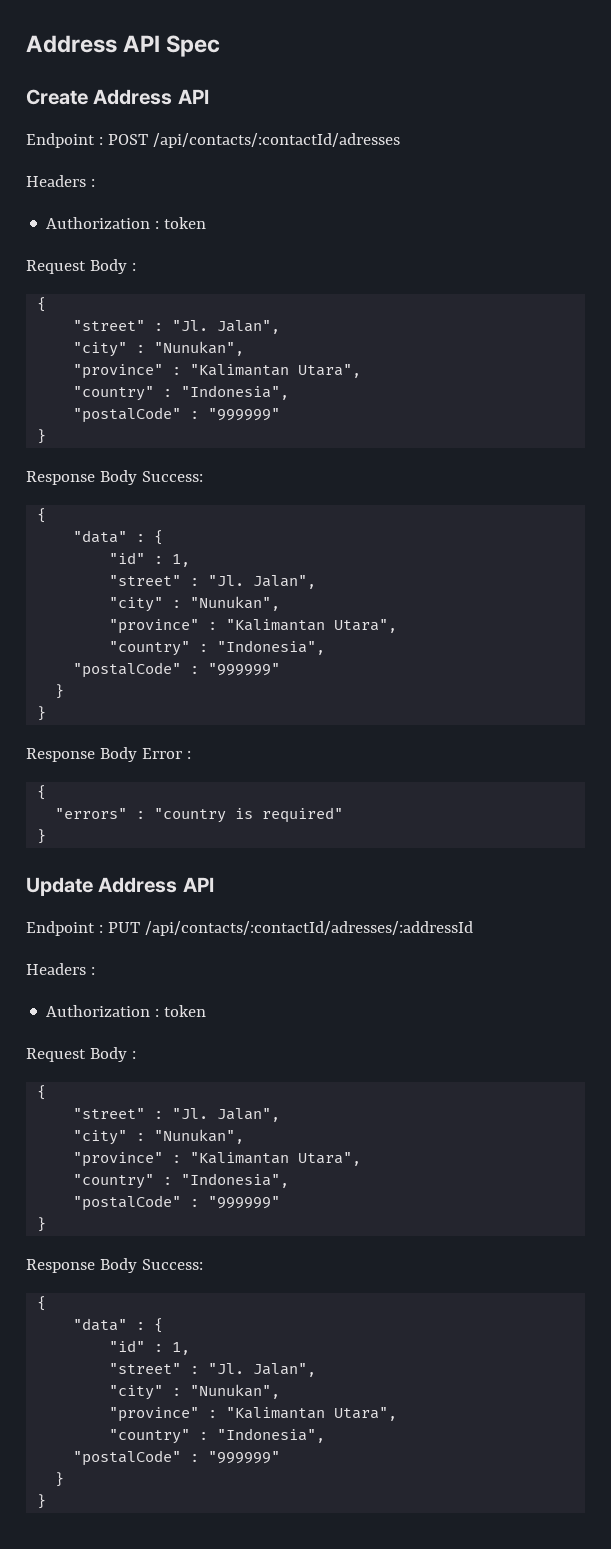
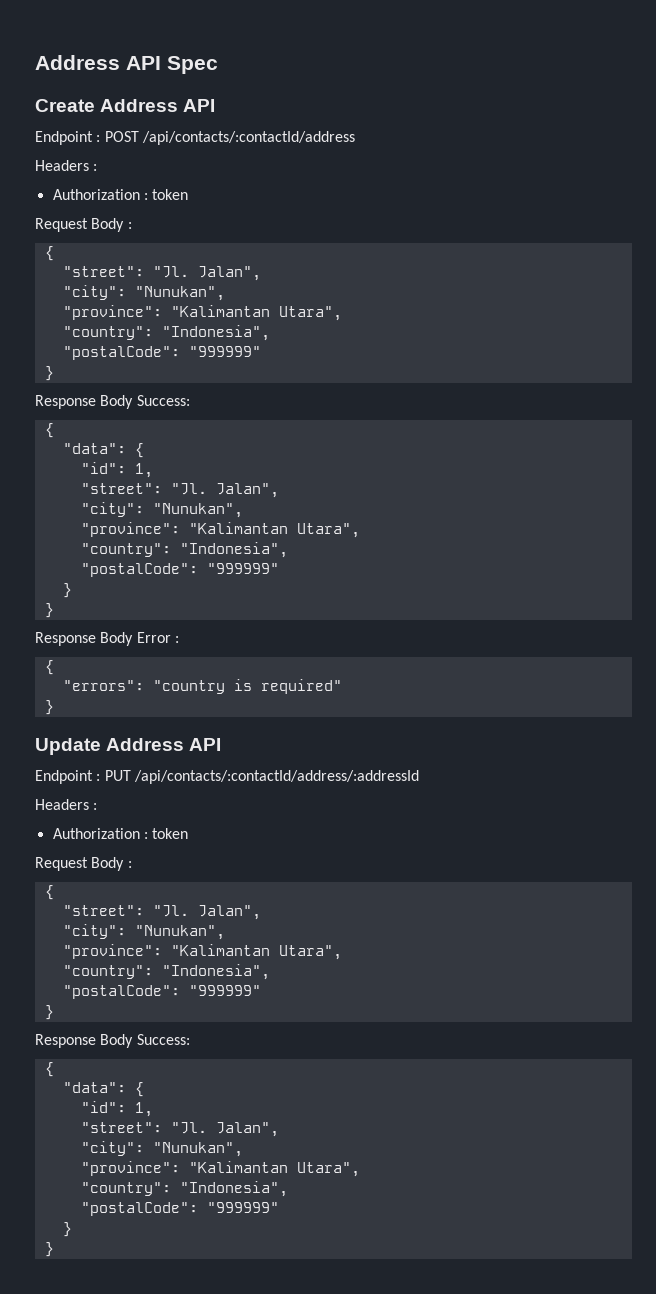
[152,133,400,148] [26,175,95,187] [46,217,207,229] [26,259,136,274] [37,297,47,312] [73,320,281,334] [73,341,245,357] [73,364,362,379] [73,385,290,401] [73,407,281,423] [37,429,47,444] [26,470,203,485] [37,508,47,523] [73,530,164,545] [109,552,191,567] [109,575,317,589] [109,596,281,612] [109,619,398,634] [109,640,326,656] [73,662,200,678] /api/contacts/:contactId/adresses // Headers : // Authorization : token // Request Body : // { // "street" : "Jl. Jalan", // "city" : "Nunukan", // "province" : "Kalimantan Utara", // "country" : "Indonesia", // "postalCode" : "999999" // } // Response Body Success: // { // "data" : { // "id" : 1, // "street" : "Jl. Jalan", // "city" : "Nunukan", // "province" : "Kalimantan Utara", // "country" : "Indonesia", // "postalCode" : -> [141,131,355,145] [35,160,98,171] [52,189,189,200] [35,218,132,232] [44,246,54,261] [62,266,261,281] [62,285,225,301] [62,305,342,321] [62,325,270,341] [62,346,261,360] [44,366,54,381] [35,395,190,409] [44,423,54,438] [62,443,144,458] [80,462,153,478] [80,483,279,498] [80,502,243,518] [80,522,360,538] [80,542,288,558] [80,563,198,577] /api/contacts/:contactId/address // Headers : // Authorization : token // Request Body : // { // "street": "Jl. Jalan", // "city": "Nunukan", // "province": "Kalimantan Utara", // "country": "Indonesia", // "postalCode": "999999" // } // Response Body Success: // { // "data": { // "id": 1, // "street": "Jl. Jalan", // "city": "Nunukan", // "province": "Kalimantan Utara", // "country": "Indonesia", // "postalCode":
[55,808,146,819] "errors" : -> [62,680,144,691] "errors":
[144,921,473,936] [26,963,95,975] [46,1005,207,1017] [26,1047,136,1062] [37,1085,47,1100] [73,1108,281,1122] [73,1129,245,1145] [73,1152,362,1167] [73,1173,290,1189] [73,1195,281,1211] [37,1217,47,1232] [26,1258,203,1273] [37,1296,47,1311] [73,1318,164,1333] [109,1340,191,1355] [109,1363,317,1377] [109,1384,281,1400] [109,1407,398,1422] [109,1428,326,1444] [73,1450,200,1466] /api/contacts/:contactId/adresses/:addressId // Headers : // Authorization : token // Request Body : // { // "street" : "Jl. Jalan", // "city" : "Nunukan", // "province" : "Kalimantan Utara", // "country" : "Indonesia", // "postalCode" : "999999" // } // Response Body Success: // { // "data" : { // "id" : 1, // "street" : "Jl. Jalan", // "city" : "Nunukan", // "province" : "Kalimantan Utara", // "country" : "Indonesia", // "postalCode" : -> [133,770,419,784] [35,799,98,810] [52,828,189,839] [35,857,132,871] [44,885,54,900] [62,905,261,920] [62,924,225,940] [62,944,342,960] [62,964,270,980] [62,985,261,999] [44,1005,54,1020] [35,1034,190,1048] [44,1062,54,1077] [62,1082,144,1097] [80,1101,153,1117] [80,1122,279,1137] [80,1141,243,1157] [80,1161,360,1177] [80,1181,288,1197] [80,1202,198,1216] /api/contacts/:contactId/address/:addressId // Headers : // Authorization : token // Request Body : // { // "street": "Jl. Jalan", // "city": "Nunukan", // "province": "Kalimantan Utara", // "country": "Indonesia", // "postalCode": "999999" // } // Response Body Success: // { // "data": { // "id": 1, // "street": "Jl. Jalan", // "city": "Nunukan", // "province": "Kalimantan Utara", // "country": "Indonesia", // "postalCode":

